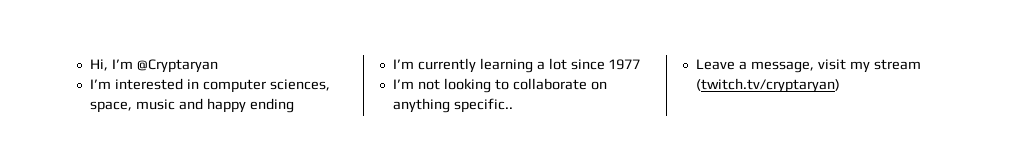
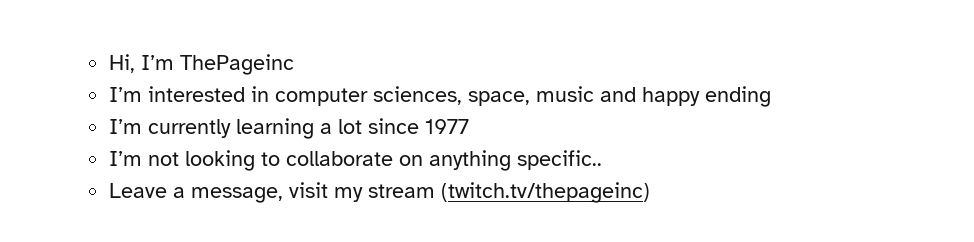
[136,59,218,73] @Cryptaryan -> [180,54,295,75] ThePageinc
[695,78,840,93] (twitch.tv/cryptaryan) -> [441,182,651,203] (twitch.tv/thepageinc)

